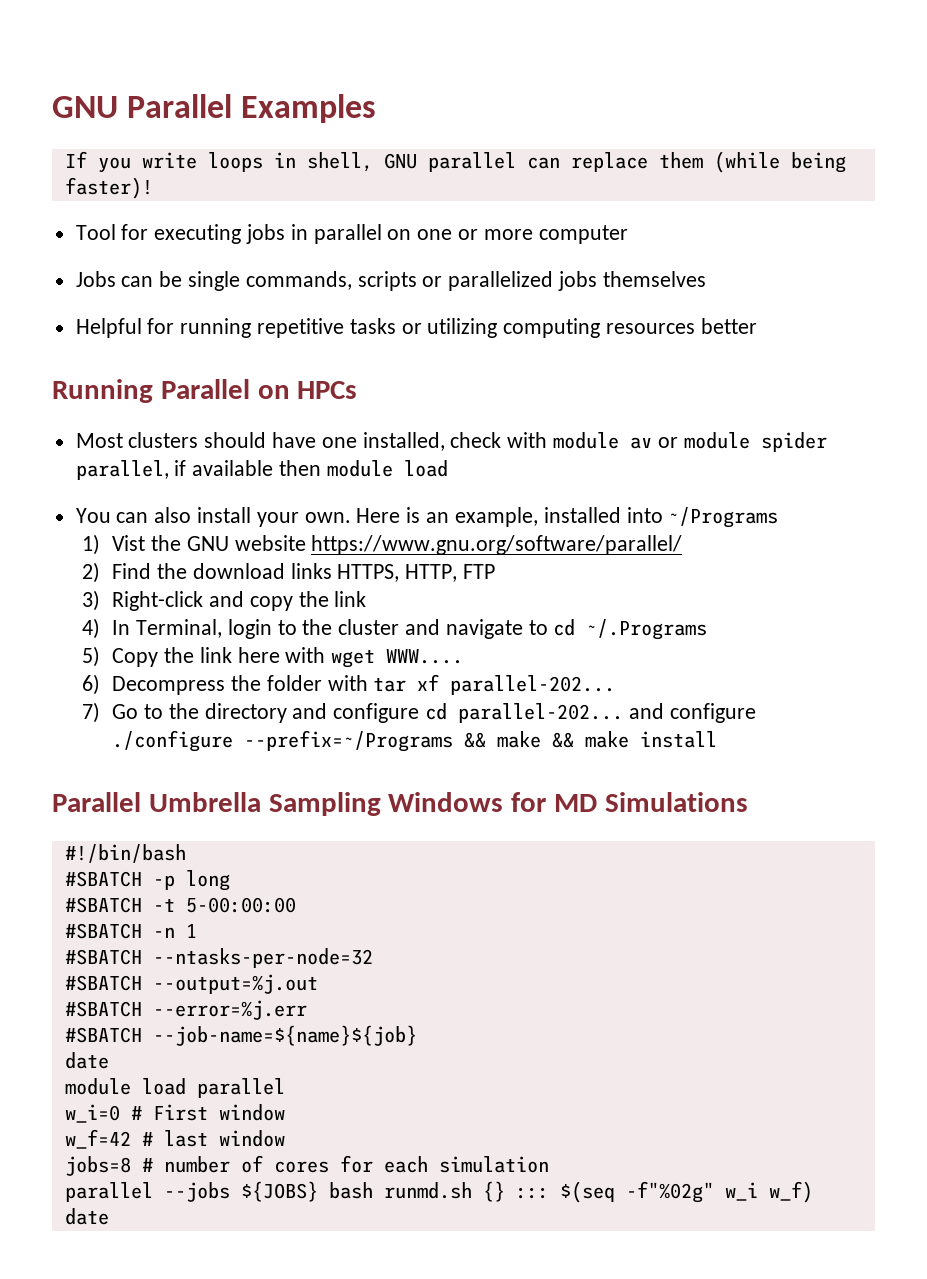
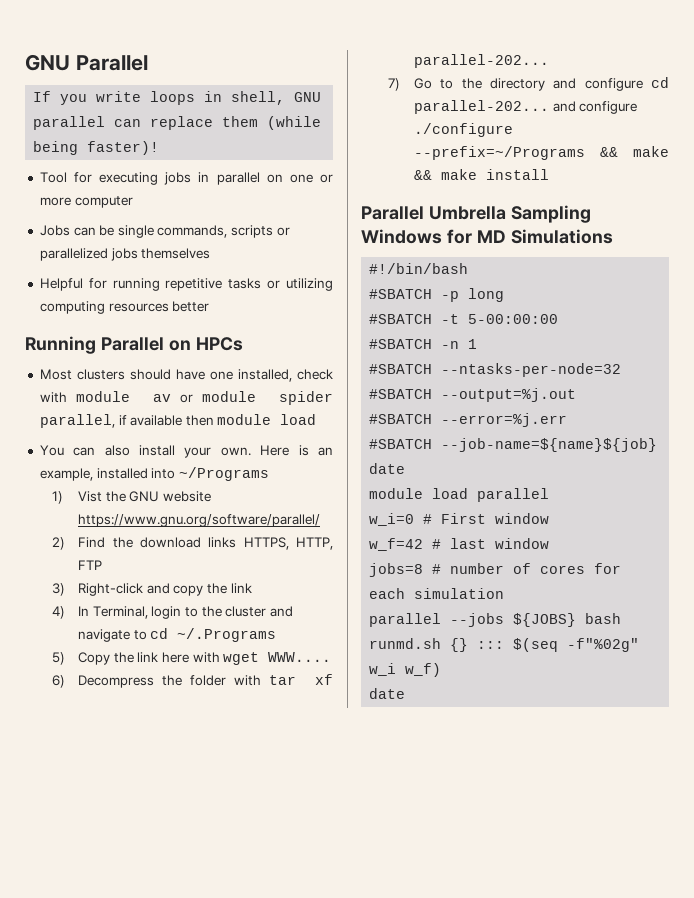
[241,94,377,123] Examples -> (148, 63) none

